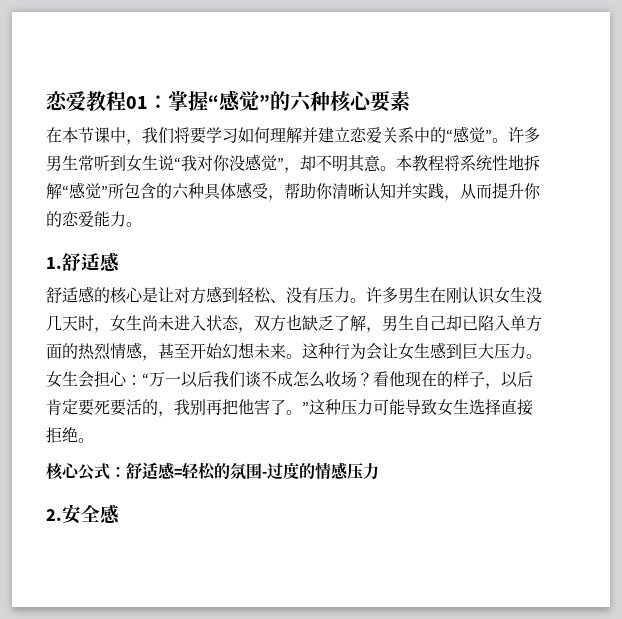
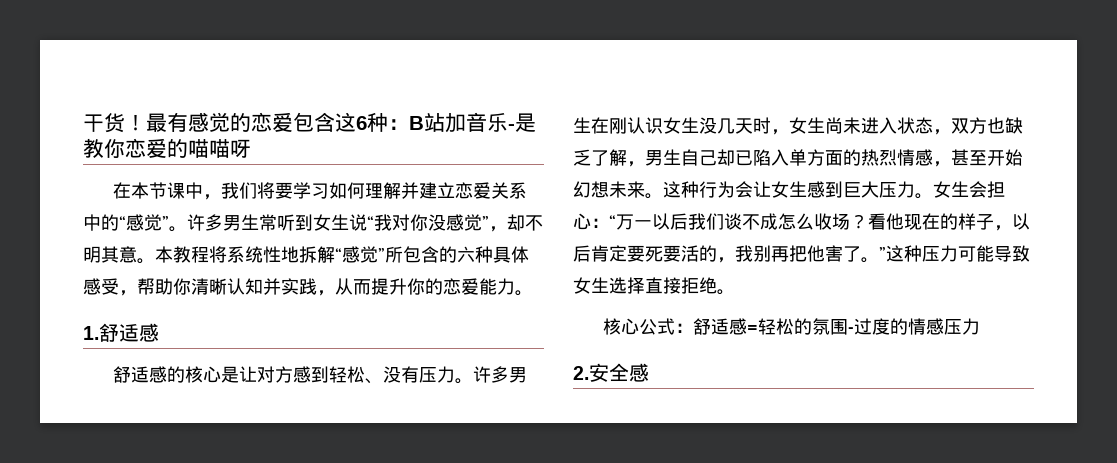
[46,90,411,112] 恋爱教程01：掌握“感觉”的六种核心要素 -> [83,112,536,133] [83,138,251,158] 干货！最有感觉的恋爱包含这6种：B站加音乐-是教你恋爱的喵喵呀

